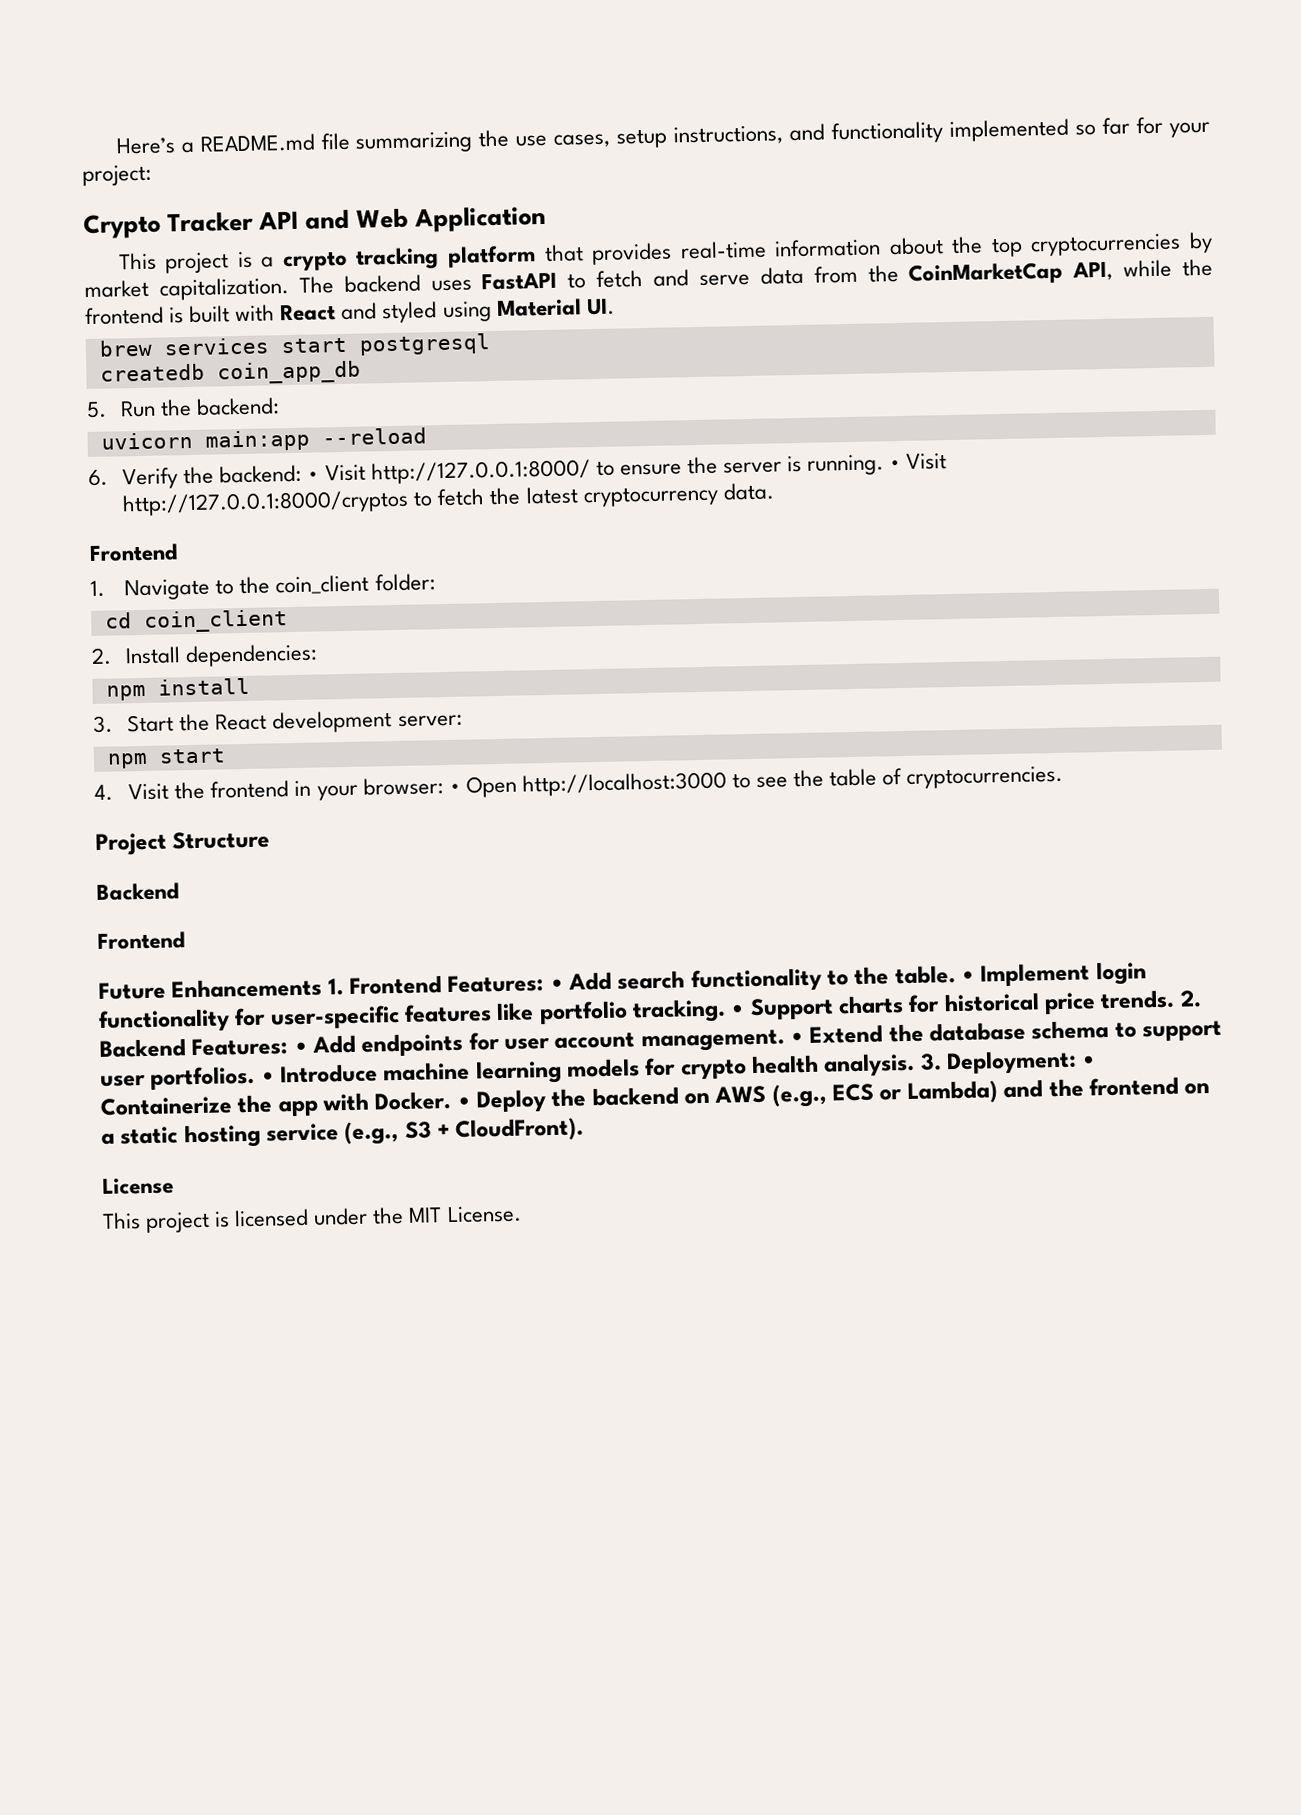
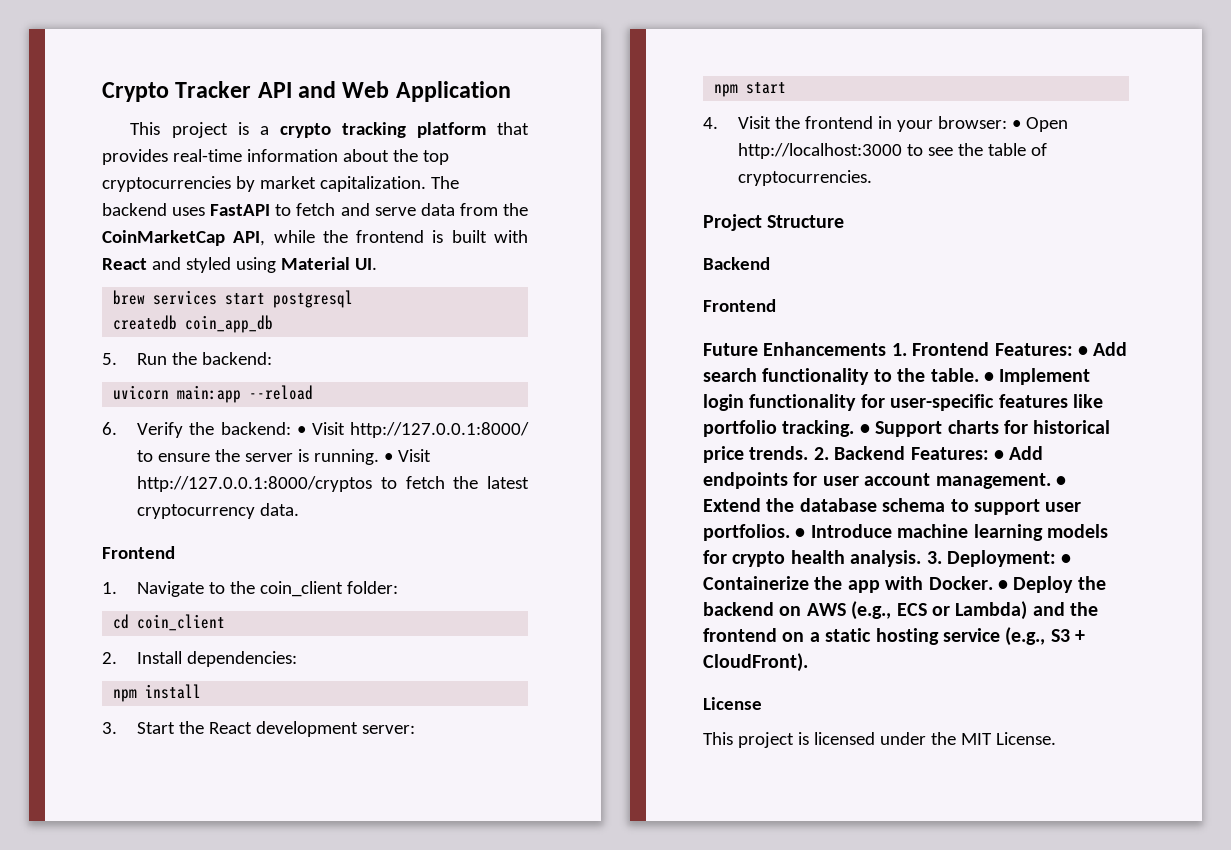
[115,116,1210,155] [82,164,152,187] Here’s a README.md file summarizing the use cases, setup instructions, and functionality implemented so far for your project: // -> (102, 92) none

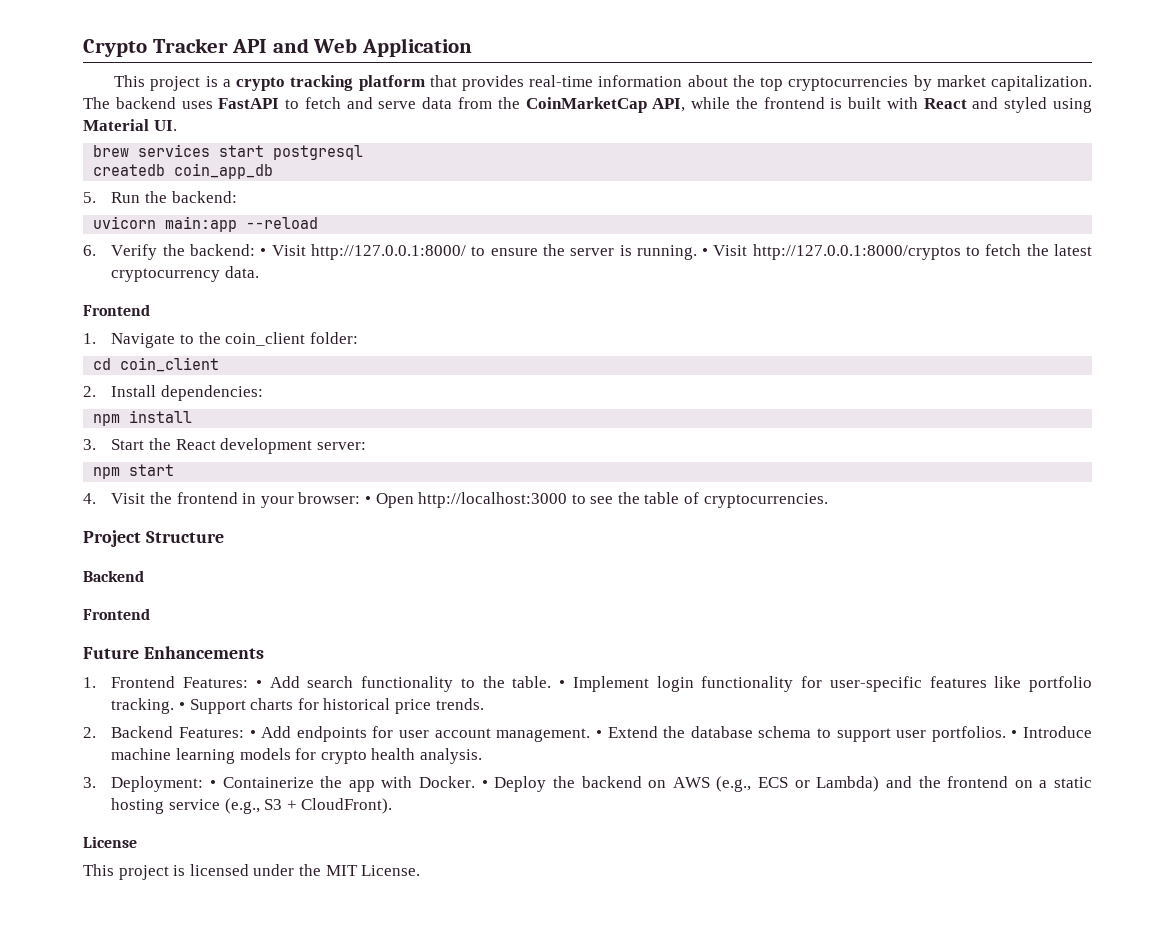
(887, 349) none -> (264, 652) //
(809, 453) none -> (484, 704) //
(922, 558) none -> (482, 756) //

